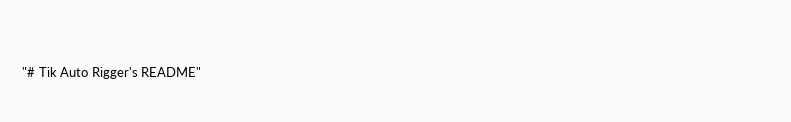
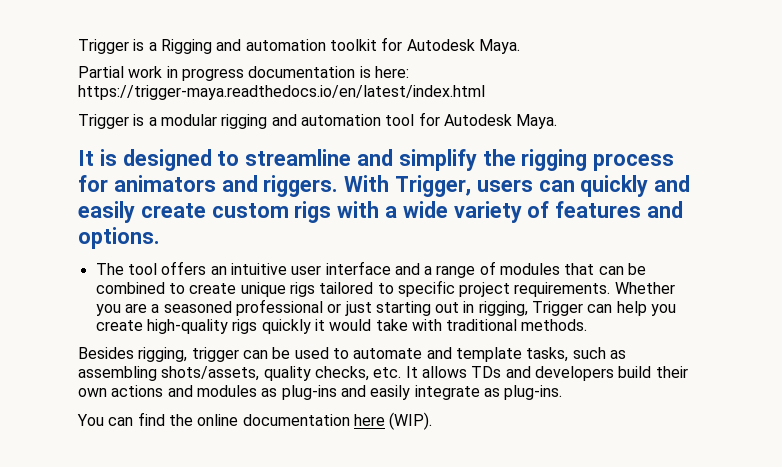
[22,67,202,79] "# Tik Auto Rigger's README" -> [78,37,520,54] [78,66,409,81] [78,85,485,100] [78,112,558,129] [78,149,675,171] [78,175,691,197] [78,201,684,223] [78,227,160,249] [95,261,647,278] [95,280,675,297] [95,299,677,316] [95,319,588,334] [78,347,626,362] [78,366,688,381] [78,385,563,400] [77,412,433,430] Trigger is a Rigging and automation toolkit for Autodesk Maya. // Partial work in progress documentation is here: https://trigger-maya.readthedocs.io/en/latest/index.html // Trigger is a modular rigging and automation tool for Autodesk Maya. // It is designed to streamline and simplify the rigging process for animators and riggers. With Trigger, users can quickly and easily create custom rigs with a wide variety of features and options. // The tool offers an intuitive user interface and a range of modules that can be combined to create unique rigs tailored to specific project requirements. Whether you are a seasoned professional or just starting out in rigging, Trigger can help you create high-quality rigs quickly it would take with traditional methods. // Besides rigging, trigger can be used to automate and template tasks, such as assembling shots/assets, quality checks, etc. It allows TDs and developers build their own actions and modules as plug-ins and easily integrate as plug-ins. // You can find the online documentation here (WIP).

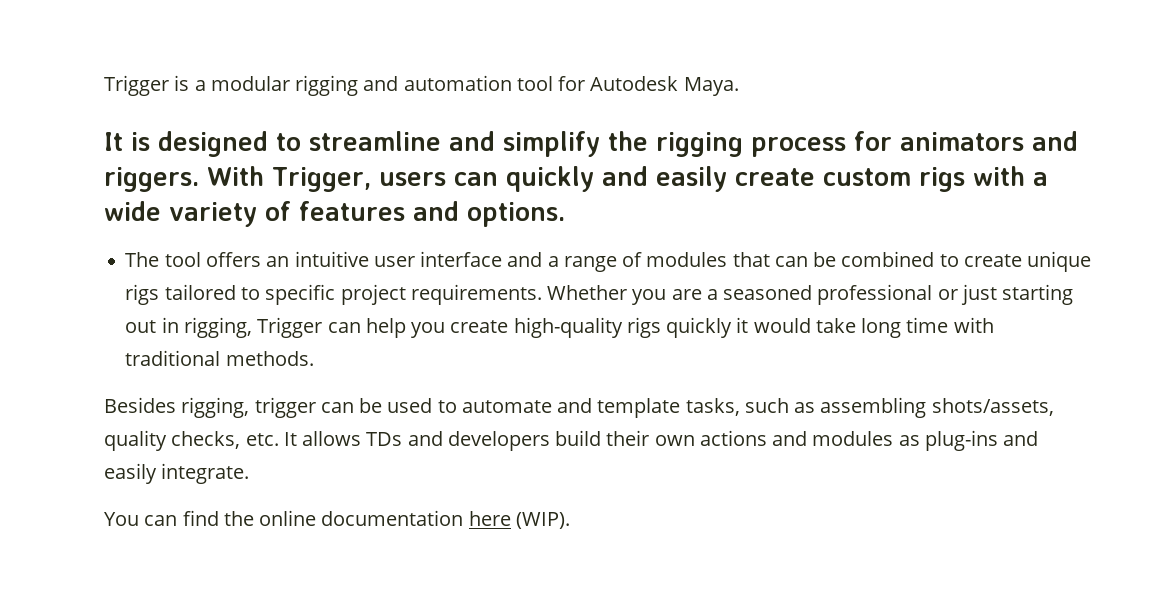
[78,37,520,54] [78,66,409,81] [78,85,485,100] [78,114,157,129] Trigger is a Rigging and automation toolkit for Autodesk Maya. // Partial work in progress documentation is here: https://trigger-maya.readthedocs.io/en/latest/index.html // Trigger is a -> [104,75,206,96] Trigger is a
(408, 325) none -> [861,317,949,338] long time
[414,385,563,400] integrate as plug-ins. -> [161,463,250,484] integrate.

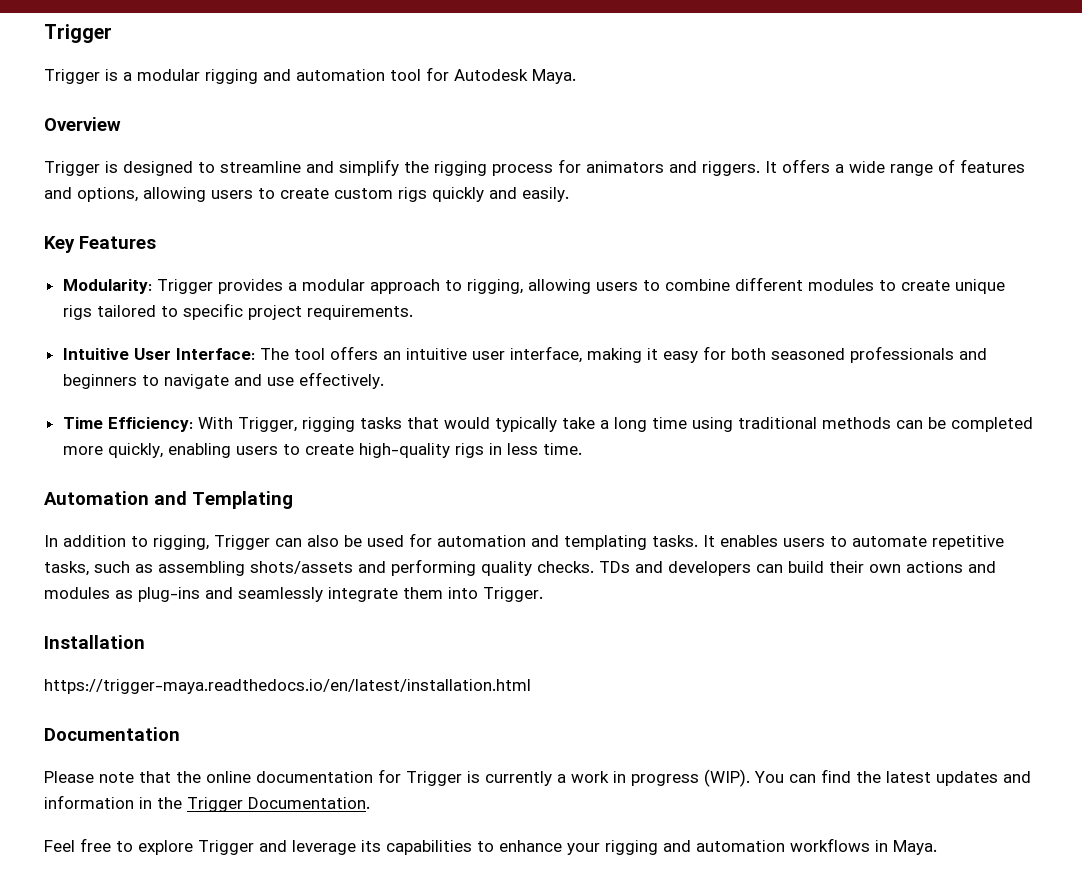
[104,75,169,96] Trigger -> [44,24,112,43] [44,69,100,84] Trigger // Trigger
[104,132,123,151] It -> [44,117,121,131] [44,161,100,176] Overview // Trigger
[207,166,1048,192] [104,201,565,227] [125,251,935,272] With Trigger, users can quickly and easily create custom rigs with a wide variety of features and options. // The tool offers an intuitive user interface and a range of modules that can be combined -> [765,159,1025,176] [44,187,569,202] [44,236,156,253] [62,277,874,294] It offers a wide range of features and options, allowing users to create custom rigs quickly and easily. // Key Features // Modularity: Trigger provides a modular approach to rigging, allowing users to combine different modules
[547,284,1074,305] [125,317,994,338] [125,350,314,366] [104,397,1054,418] [104,430,362,451] Whether you are a seasoned professional or just starting out in rigging, Trigger can help you create high-quality rigs quickly it would take long time with traditional methods. // Besides rigging, trigger can be used to automate and template tasks, such as assembling shots/assets, quality checks, etc. It allows -> [62,346,987,363] [62,372,384,389] [62,417,1033,432] [62,443,582,458] [44,491,293,509] [44,533,1004,550] [44,559,594,576] // Intuitive User Interface: The tool offers an intuitive user interface, making it easy for both seasoned professionals and beginners to navigate and use effectively. // Time Efficiency: With Trigger, rigging tasks that would typically take a long time using traditional methods can be completed more quickly, enabling users to create high-quality rigs in less time. // Automation and Templating // In addition to rigging, Trigger can also be used for automation and templating tasks. It enables users to automate repetitive tasks, such as assembling shots/assets and performing quality checks.
(550, 441) none -> [756,564,783,573] can
[104,463,250,484] [104,510,570,529] easily integrate. // You can find the online documentation here (WIP). -> [238,587,543,602] [44,635,145,649] [44,679,531,694] [44,727,180,741] [44,769,1031,787] [44,795,370,812] [44,838,937,855] seamlessly integrate them into Trigger. // Installation // https://trigger-maya.readthedocs.io/en/latest/installation.html // Documentation // Please note that the online documentation for Trigger is currently a work in progress (WIP). You can find the latest updates and information in the Trigger Documentation. // Feel free to explore Trigger and leverage its capabilities to enhance your rigging and automation workflows in Maya.

